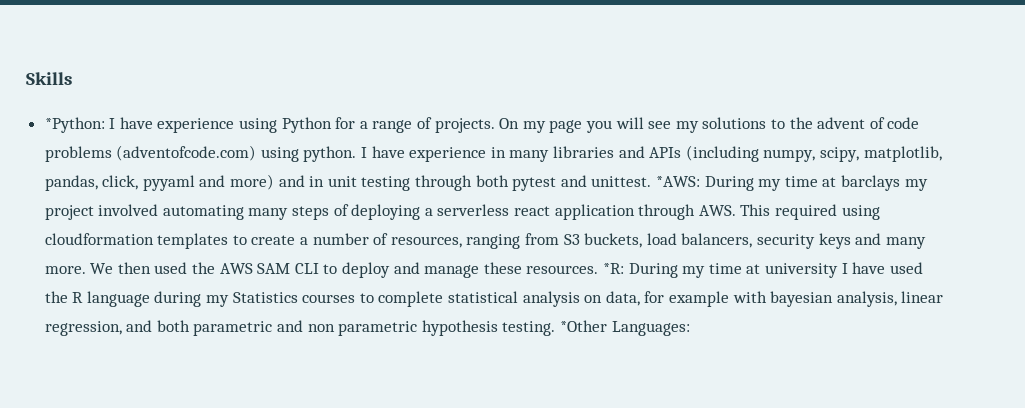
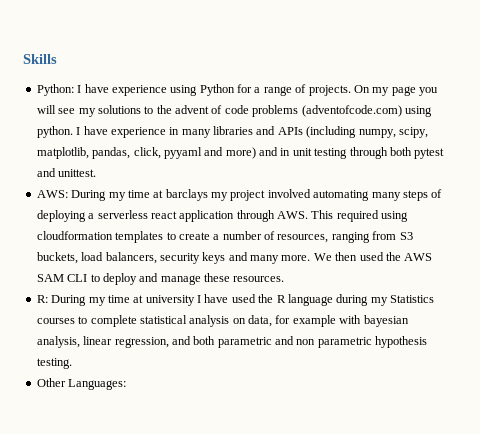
[44,117,105,133] *Python: -> [36,84,74,96] Python:
[655,176,700,187] *AWS: -> [36,190,68,198] // AWS:
[602,263,624,274] *R: -> [36,295,48,303] // R:
[560,320,608,332] *Other -> [36,378,66,387] // Other

